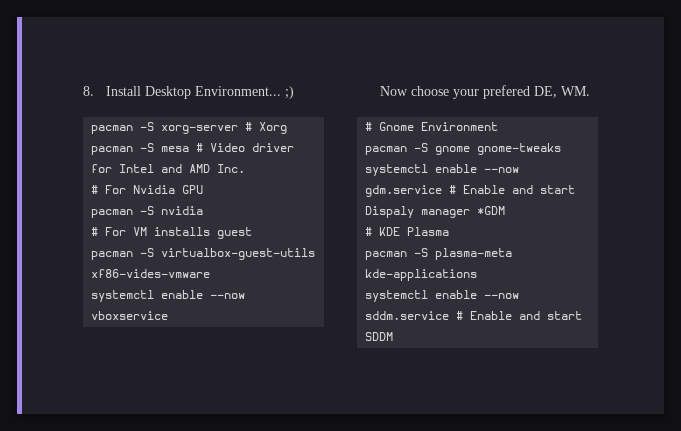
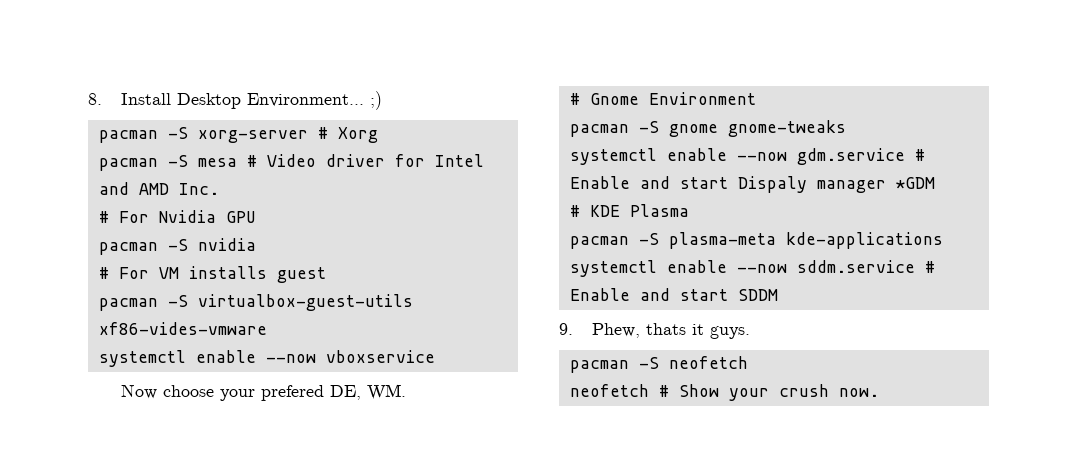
(394, 336) none -> [559,323,750,339] [569,356,748,373] [569,384,879,401] // 9. Phew, thats it guys. // pacman -S neofetch // neofetch # Show your crush now.

